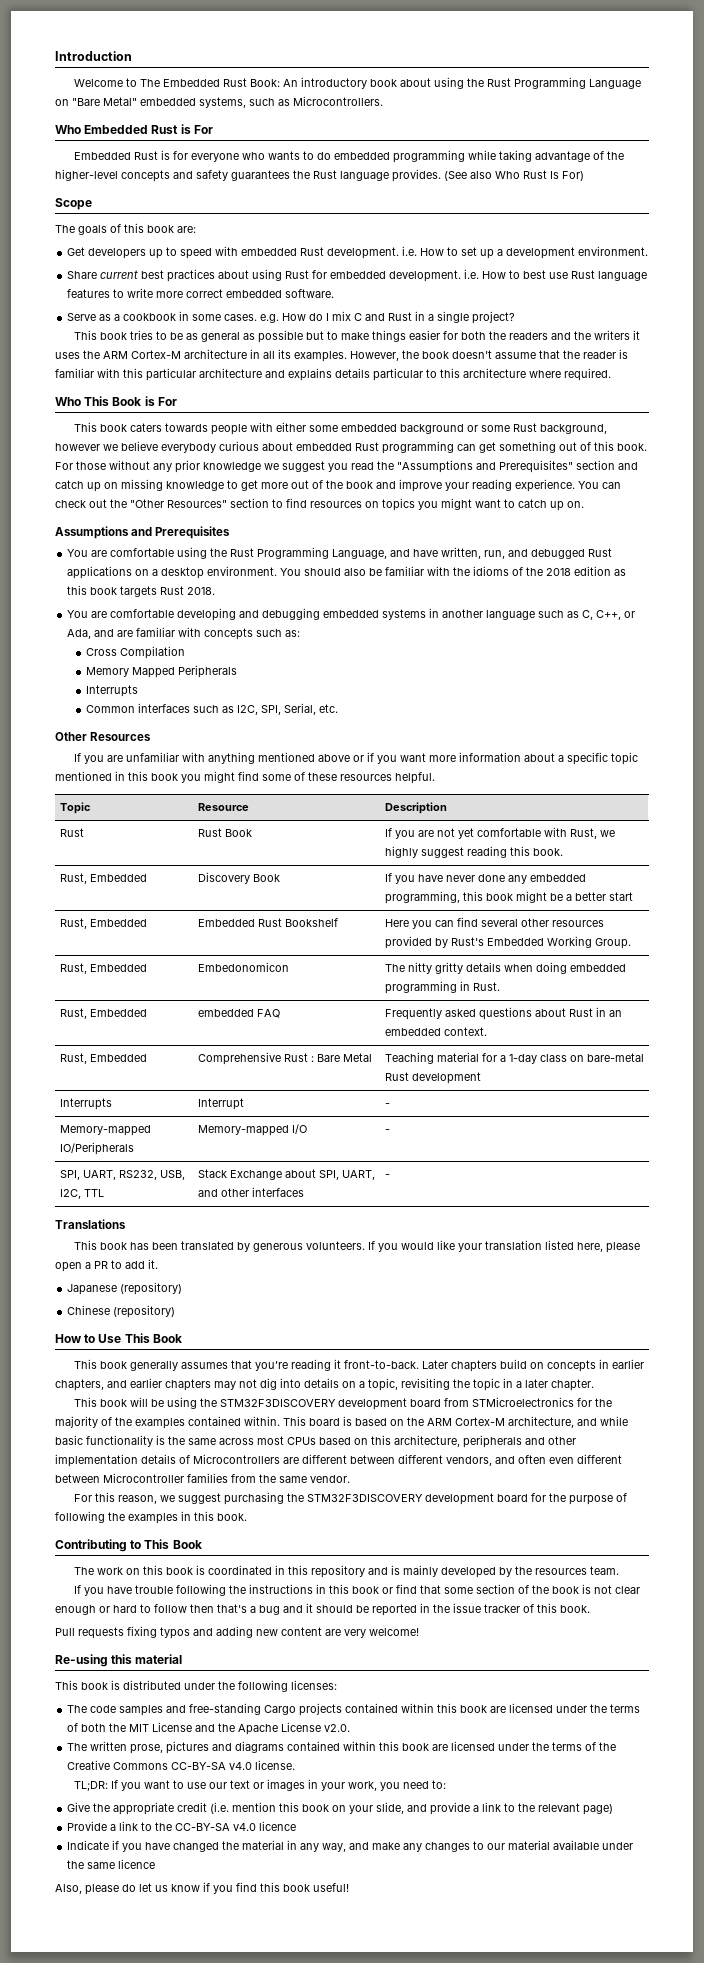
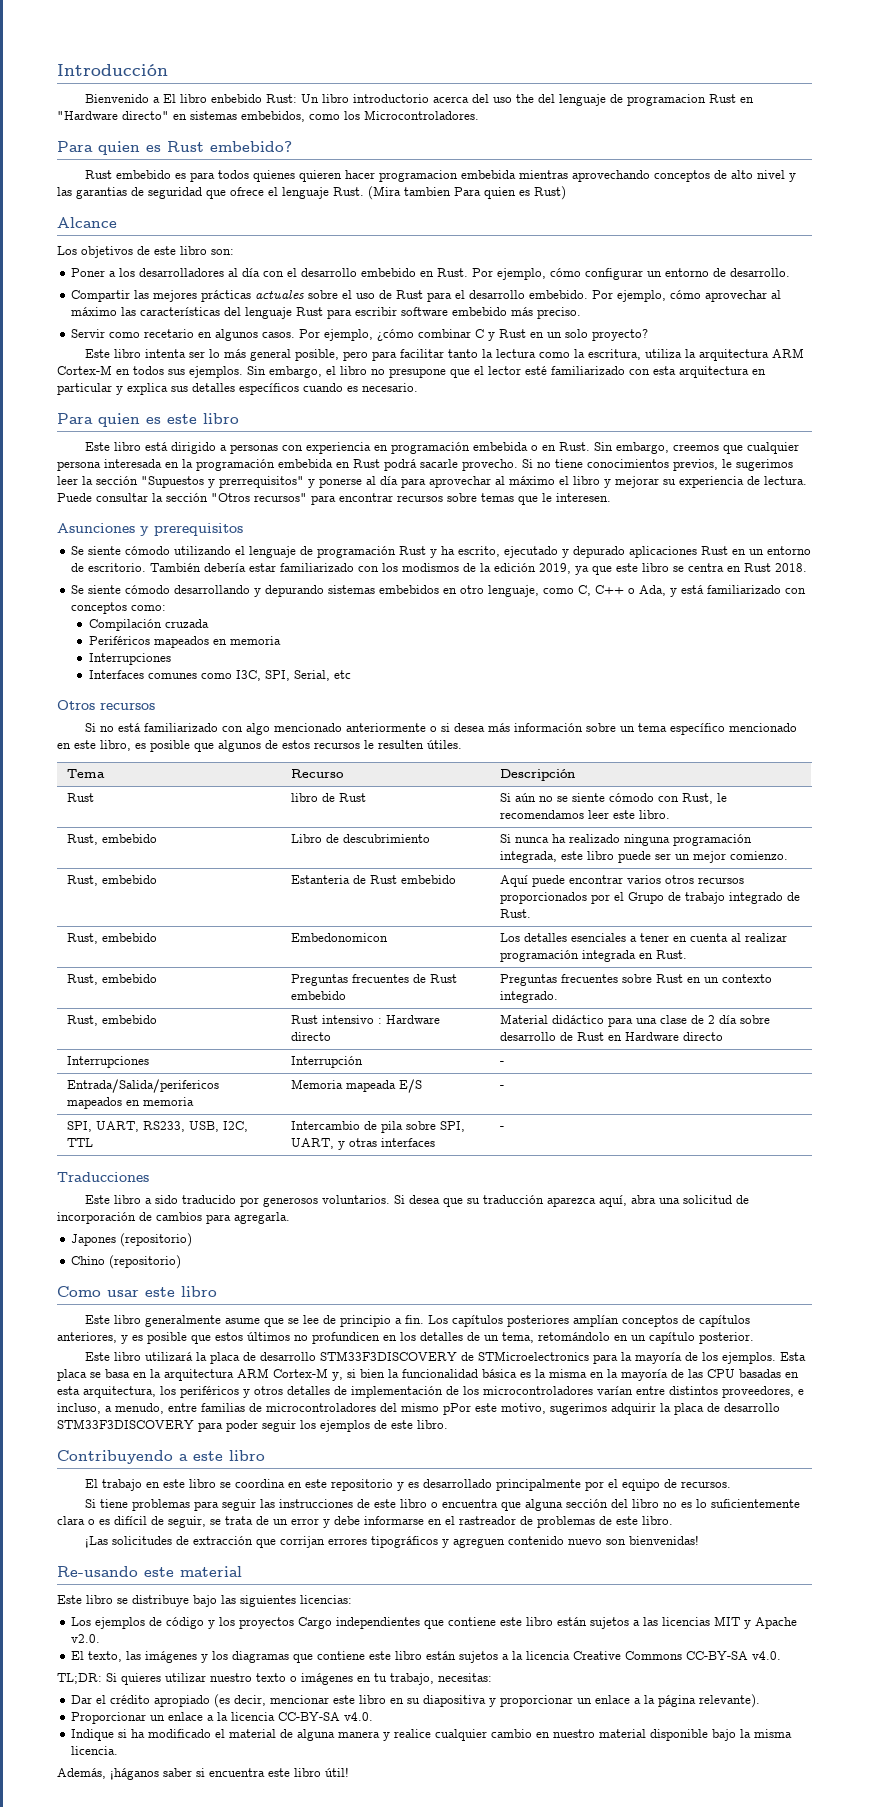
[55,51,132,61] [73,77,641,89] [55,96,383,108] [55,124,213,134] [73,150,624,163] [55,169,584,182] [55,198,92,210] [55,223,196,235] [67,246,649,259] [67,269,648,282] [67,288,335,298] [67,311,516,324] [73,330,640,343] [55,349,628,362] [55,368,611,381] [55,396,177,406] [73,422,607,435] [55,441,647,454] [55,460,638,473] [55,479,621,492] [55,498,584,511] [55,526,231,539] [67,547,613,559] [67,566,627,579] [67,585,216,597] [67,608,636,621] [67,627,301,640] [85,646,185,659] [85,665,237,678] [85,685,138,697] [85,703,338,715] [55,732,152,741] [73,752,638,765] [55,771,435,784] [59,802,91,814] [197,803,249,811] [384,802,447,814] [59,828,84,837] [197,828,252,837] [384,827,615,839] [384,846,563,858] [59,873,147,884] [197,872,280,884] [384,873,586,884] [384,891,633,904] [59,918,147,929] [197,918,338,927] [384,917,604,929] [384,936,631,949] [59,963,147,974] Introduction // Welcome to The Embedded Rust Book: An introductory book about using the Rust Programming Language on "Bare Metal" embedded systems, such as Microcontrollers. // Who Embedded Rust is For // Embedded Rust is for everyone who wants to do embedded programming while taking advantage of the higher-level concepts and safety guarantees the Rust language provides. (See also Who Rust Is For) // Scope // The goals of this book are: // Get developers up to speed with embedded Rust development. i.e. How to set up a development environment. // Share current best practices about using Rust for embedded development. i.e. How to best use Rust language features to write more correct embedded software. // Serve as a cookbook in some cases. e.g. How do I mix C and Rust in a single project? // This book tries to be as general as possible but to make things easier for both the readers and the writers it uses the ARM Cortex-M architecture in all its examples. However, the book doesn't assume that the reader is familiar with this particular architecture and explains details particular to this architecture where required. // Who This Book is For // This book caters towards people with either some embedded background or some Rust background, however we believe everybody curious about embedded Rust programming can get something out of this book. For those without any prior knowledge we suggest you read the "Assumptions and Prerequisites" section and catch up on missing knowledge to get more out of the book and improve your reading experience. You can check out the "Other Resources" section to find resources on topics you might want to catch up on. // Assumptions and Prerequisites // You are comfortable using the Rust Programming Language, and have written, run, and debugged Rust applications on a desktop environment. You should also be familiar with the idioms of the 2018 edition as this book targets Rust 2018. // You are comfortable developing and debugging embedded systems in another language such as C, C++, or Ada, and are familiar with concepts such as: // Cross Compilation // Memory Mapped Peripherals // Interrupts // Common interfaces such as I2C, SPI, Serial, etc. // Other Resources // If you are unfamiliar with anything mentioned above or if you want more information about a specific topic mentioned in this book you might find some of these resources helpful. // Topic | Resource | Description // Rust | Rust Book | If you are not yet comfortable with Rust, we highly suggest reading this book. // Rust, Embedded | Discovery Book | If you have never done any embedded programming, this book might be a better start // Rust, Embedded | Embedded Rust Bookshelf | Here you can find several other resources provided by Rust's Embedded Working Group. // Rust, Embedded -> [57,64,168,76] [85,94,755,106] [57,110,479,122] [57,141,292,155] [85,170,797,182] [57,186,566,200] [57,217,117,228] [57,246,234,258] [71,268,791,280] [71,290,782,302] [71,307,582,319] [71,329,649,341] [85,348,805,361] [57,365,766,378] [57,383,418,395] [57,413,239,427] [85,442,800,454] [57,459,793,471] [57,476,807,488] [57,493,611,505] [57,523,243,536] [71,546,812,558] [71,563,808,575] [71,585,807,597] [71,602,167,614] [88,619,209,631] [88,636,281,648] [88,653,171,665] [88,670,351,681] [57,700,155,710] [85,723,798,735] [57,740,462,752] [66,769,105,778] [290,769,344,778] [499,769,575,781] [66,793,94,802] [290,793,366,802] [499,793,727,804] [499,810,670,819] [66,834,157,845] [290,834,430,843] [499,834,752,846] [499,851,788,863] [66,875,157,886] [290,875,456,884] [499,875,744,887] [499,892,800,904] [499,909,531,918] [66,933,157,944] Introducción // Bienvenido a El libro enbebido Rust: Un libro introductorio acerca del uso the del lenguaje de programacion Rust en "Hardware directo" en sistemas embebidos, como los Microcontroladores. // Para quien es Rust embebido? // Rust embebido es para todos quienes quieren hacer programacion embebida mientras aprovechando conceptos de alto nivel y las garantias de seguridad que ofrece el lenguaje Rust. (Mira tambien Para quien es Rust) // Alcance // Los objetivos de este libro son: // Poner a los desarrolladores al día con el desarrollo embebido en Rust. Por ejemplo, cómo configurar un entorno de desarrollo. // Compartir las mejores prácticas actuales sobre el uso de Rust para el desarrollo embebido. Por ejemplo, cómo aprovechar al máximo las características del lenguaje Rust para escribir software embebido más preciso. // Servir como recetario en algunos casos. Por ejemplo, ¿cómo combinar C y Rust en un solo proyecto? // Este libro intenta ser lo más general posible, pero para facilitar tanto la lectura como la escritura, utiliza la arquitectura ARM Cortex-M en todos sus ejemplos. Sin embargo, el libro no presupone que el lector esté familiarizado con esta arquitectura en particular y explica sus detalles específicos cuando es necesario. // Para quien es este libro // Este libro está dirigido a personas con experiencia en programación embebida o en Rust. Sin embargo, creemos que cualquier persona interesada en la programación embebida en Rust podrá sacarle provecho. Si no tiene conocimientos previos, le sugerimos leer la sección "Supuestos y prerrequisitos" y ponerse al día para aprovechar al máximo el libro y mejorar su experiencia de lectura. Puede consultar la sección "Otros recursos" para encontrar recursos sobre temas que le interesen. // Asunciones y prerequisitos // Se siente cómodo utilizando el lenguaje de programación Rust y ha escrito, ejecutado y depurado aplicaciones Rust en un entorno de escritorio. También debería estar familiarizado con los modismos de la edición 2019, ya que este libro se centra en Rust 2018. // Se siente cómodo desarrollando y depurando sistemas embebidos en otro lenguaje, como C, C++ o Ada, y está familiarizado con conceptos como: // Compilación cruzada // Periféricos mapeados en memoria // Interrupciones // Interfaces comunes como I3C, SPI, Serial, etc // Otros recursos // Si no está familiarizado con algo mencionado anteriormente o si desea más información sobre un tema específico mencionado en este libro, es posible que algunos de estos recursos le resulten útiles. // Tema | Recurso | Descripción // Rust | libro de Rust | Si aún no se siente cómodo con Rust, le recomendamos leer este libro. // Rust, embebido | Libro de descubrimiento | Si nunca ha realizado ninguna programación integrada, este libro puede ser un mejor comienzo. // Rust, embebido | Estanteria de Rust embebido | Aquí puede encontrar varios otros recursos proporcionados por el Grupo de trabajo integrado de Rust. // Rust, embebido
[384,962,626,974] [384,981,500,994] [59,1008,147,1019] [197,1009,280,1018] [384,1007,622,1020] [384,1027,487,1036] [59,1053,147,1064] [197,1052,372,1065] [384,1052,644,1064] [384,1072,481,1084] [59,1098,112,1110] [197,1098,244,1110] [384,1103,390,1107] [59,1125,151,1136] [59,1142,134,1155] [197,1124,307,1136] The nitty gritty details when doing embedded programming in Rust. // Rust, Embedded | embedded FAQ | Frequently asked questions about Rust in an embedded context. // Rust, Embedded | Comprehensive Rust : Bare Metal | Teaching material for a 1-day class on bare-metal Rust development // Interrupts | Interrupt | - // Memory-mapped IO/Peripherals | Memory-mapped I/O -> [499,933,787,942] [499,950,687,962] [66,974,157,985] [290,974,457,986] [290,991,346,1000] [499,974,772,986] [499,991,558,1003] [66,1015,157,1026] [290,1015,440,1024] [290,1032,331,1041] [499,1014,770,1027] [499,1032,723,1041] [66,1056,149,1068] [290,1056,363,1068] [499,1061,504,1065] [66,1079,219,1093] [66,1097,194,1109] [290,1079,422,1093] Los detalles esenciales a tener en cuenta al realizar programación integrada en Rust. // Rust, embebido | Preguntas frecuentes de Rust embebido | Preguntas frecuentes sobre Rust en un contexto integrado. // Rust, embebido | Rust intensivo : Hardware directo | Material didáctico para una clase de 2 día sobre desarrollo de Rust en Hardware directo // Interrupciones | Interrupción | - // Entrada/Salida/perifericos mapeados en memoria | Memoria mapeada E/S
[118,1170,157,1180] RS232, -> [142,1121,185,1132] RS233,
[197,1169,375,1180] [197,1187,304,1197] [384,1174,390,1178] [55,1219,126,1229] [73,1240,640,1253] [55,1259,158,1272] [67,1282,183,1295] [67,1305,176,1318] [55,1333,182,1343] [73,1359,644,1372] [55,1378,594,1391] [73,1397,612,1410] [55,1416,628,1429] [55,1435,576,1448] [55,1454,622,1467] [55,1473,350,1483] [73,1492,627,1505] [55,1511,247,1524] [55,1539,202,1552] [73,1565,619,1578] [73,1584,640,1596] [55,1603,590,1616] [55,1626,419,1639] [55,1654,183,1667] [55,1680,337,1692] [67,1703,641,1716] [67,1722,351,1735] [67,1741,617,1754] Stack Exchange about SPI, UART, and other interfaces | - // Translations // This book has been translated by generous volunteers. If you would like your translation listed here, please open a PR to add it. // Japanese (repository) // Chinese (repository) // How to Use This Book // This book generally assumes that you’re reading it front-to-back. Later chapters build on concepts in earlier chapters, and earlier chapters may not dig into details on a topic, revisiting the topic in a later chapter. // This book will be using the STM32F3DISCOVERY development board from STMicroelectronics for the majority of the examples contained within. This board is based on the ARM Cortex-M architecture, and while basic functionality is the same across most CPUs based on this architecture, peripherals and other implementation details of Microcontrollers are different between different vendors, and often even different between Microcontroller families from the same vendor. // For this reason, we suggest purchasing the STM32F3DISCOVERY development board for the purpose of following the examples in this book. // Contributing to This Book // The work on this book is coordinated in this repository and is mainly developed by the resources team. // If you have trouble following the instructions in this book or find that some section of the book is not clear enough or hard to follow then that's a bug and it should be reported in the issue tracker of this book. // Pull requests fixing typos and adding new content are very welcome! // Re-using this material // This book is distributed under the following licenses: // The code samples and free-standing Cargo projects contained within this book are licensed under the terms of both the MIT License and the Apache License v2.0. // The written prose, pictures and diagrams contained within this book are licensed under the terms of the -> [290,1121,465,1133] [290,1138,435,1150] [499,1126,504,1130] [57,1172,149,1182] [85,1195,750,1207] [57,1212,290,1224] [71,1233,193,1247] [71,1255,182,1269] [57,1286,217,1297] [85,1315,751,1327] [57,1332,754,1344] [85,1351,807,1364] [57,1368,799,1381] [57,1386,804,1398] [57,1403,780,1415] [57,1419,448,1432] [57,1450,265,1464] [85,1479,732,1491] [85,1499,801,1511] [57,1516,673,1528] [85,1535,700,1548] [57,1566,242,1577] [57,1595,352,1607] [71,1616,798,1629] [71,1634,101,1643] [71,1651,571,1663] Intercambio de pila sobre SPI, UART, y otras interfaces | - // Traducciones // Este libro a sido traducido por generosos voluntarios. Si desea que su traducción aparezca aquí, abra una solicitud de incorporación de cambios para agregarla. // Japones (repositorio) // Chino (repositorio) // Como usar este libro // Este libro generalmente asume que se lee de principio a fin. Los capítulos posteriores amplían conceptos de capítulos anteriores, y es posible que estos últimos no profundicen en los detalles de un tema, retomándolo en un capítulo posterior. // Este libro utilizará la placa de desarrollo STM33F3DISCOVERY de STMicroelectronics para la mayoría de los ejemplos. Esta placa se basa en la arquitectura ARM Cortex-M y, si bien la funcionalidad básica es la misma en la mayoría de las CPU basadas en esta arquitectura, los periféricos y otros detalles de implementación de los microcontroladores varían entre distintos proveedores, e incluso, a menudo, entre familias de microcontroladores del mismo pPor este motivo, sugerimos adquirir la placa de desarrollo STM33F3DISCOVERY para poder seguir los ejemplos de este libro. // Contribuyendo a este libro // El trabajo en este libro se coordina en este repositorio y es desarrollado principalmente por el equipo de recursos. // Si tiene problemas para seguir las instrucciones de este libro o encuentra que alguna sección del libro no es lo suficientemente clara o es difícil de seguir, se trata de un error y debe informarse en el rastreador de problemas de este libro. // ¡Las solicitudes de extracción que corrijan errores tipográficos y agreguen contenido nuevo son bienvenidas! // Re-usando este material // Este libro se distribuye bajo las siguientes licencias: // Los ejemplos de código y los proyectos Cargo independientes que contiene este libro están sujetos a las licencias MIT y Apache v2.0. // El texto, las imágenes y los diagramas que contiene este libro están sujetos a la licencia
[229,1760,296,1770] v4.0 license. -> [752,1651,782,1660] v4.0.
[110,1779,446,1791] [67,1802,614,1815] [67,1821,297,1831] [67,1840,634,1852] [67,1859,156,1869] [55,1882,349,1895] If you want to use our text or images in your work, you need to: // Give the appropriate credit (i.e. mention this book on your slide, and provide a link to the relevant page) // Provide a link to the CC-BY-SA v4.0 licence // Indicate if you have changed the material in any way, and make any changes to our material available under the same licence // Also, please do let us know if you find this book useful! -> [106,1673,492,1685] [71,1694,761,1708] [71,1712,374,1724] [71,1729,793,1741] [71,1746,119,1755] [57,1767,349,1780] Si quieres utilizar nuestro texto o imágenes en tu trabajo, necesitas: // Dar el crédito apropiado (es decir, mencionar este libro en su diapositiva y proporcionar un enlace a la página relevante). // Proporcionar un enlace a la licencia CC-BY-SA v4.0. // Indique si ha modificado el material de alguna manera y realice cualquier cambio en nuestro material disponible bajo la misma licencia. // Además, ¡háganos saber si encuentra este libro útil!

